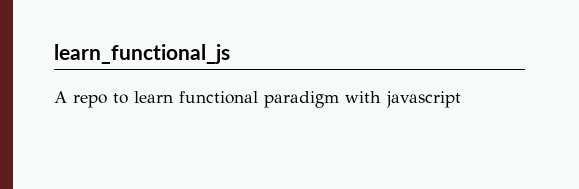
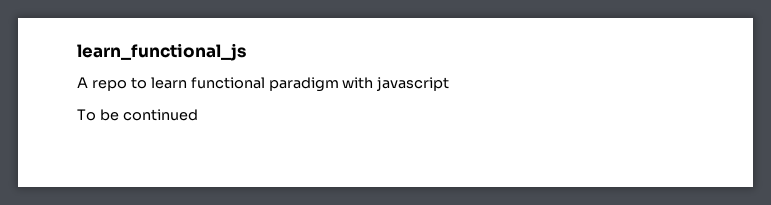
(461, 99) none -> [77,109,198,121] // To be continued

